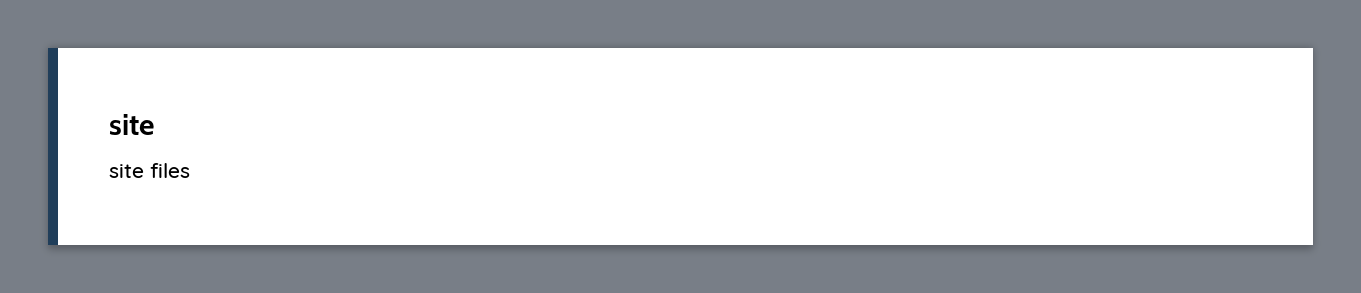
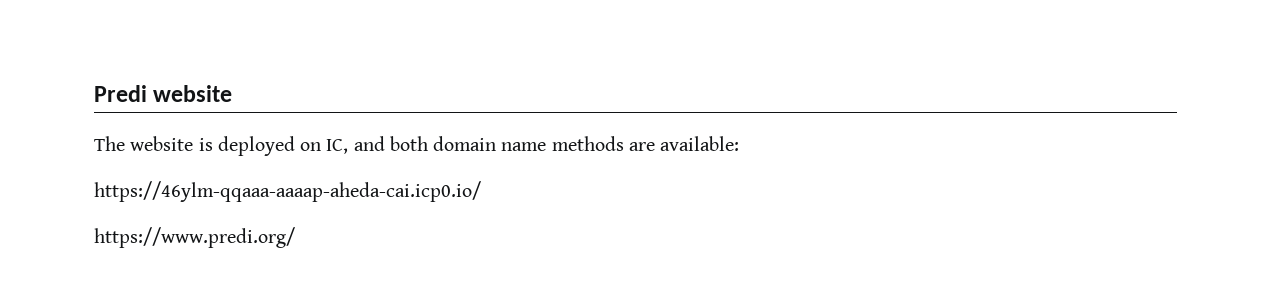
[109,114,154,135] [109,163,190,178] site // site files -> [94,85,233,102] [94,136,740,156] [94,181,481,202] [94,227,295,248] Predi website // The website is deployed on IC, and both domain name methods are available: // https://46ylm-qqaaa-aaaap-aheda-cai.icp0.io/ // https://www.predi.org/

